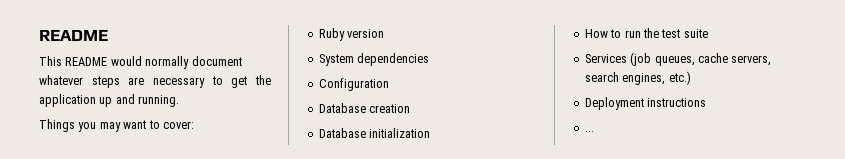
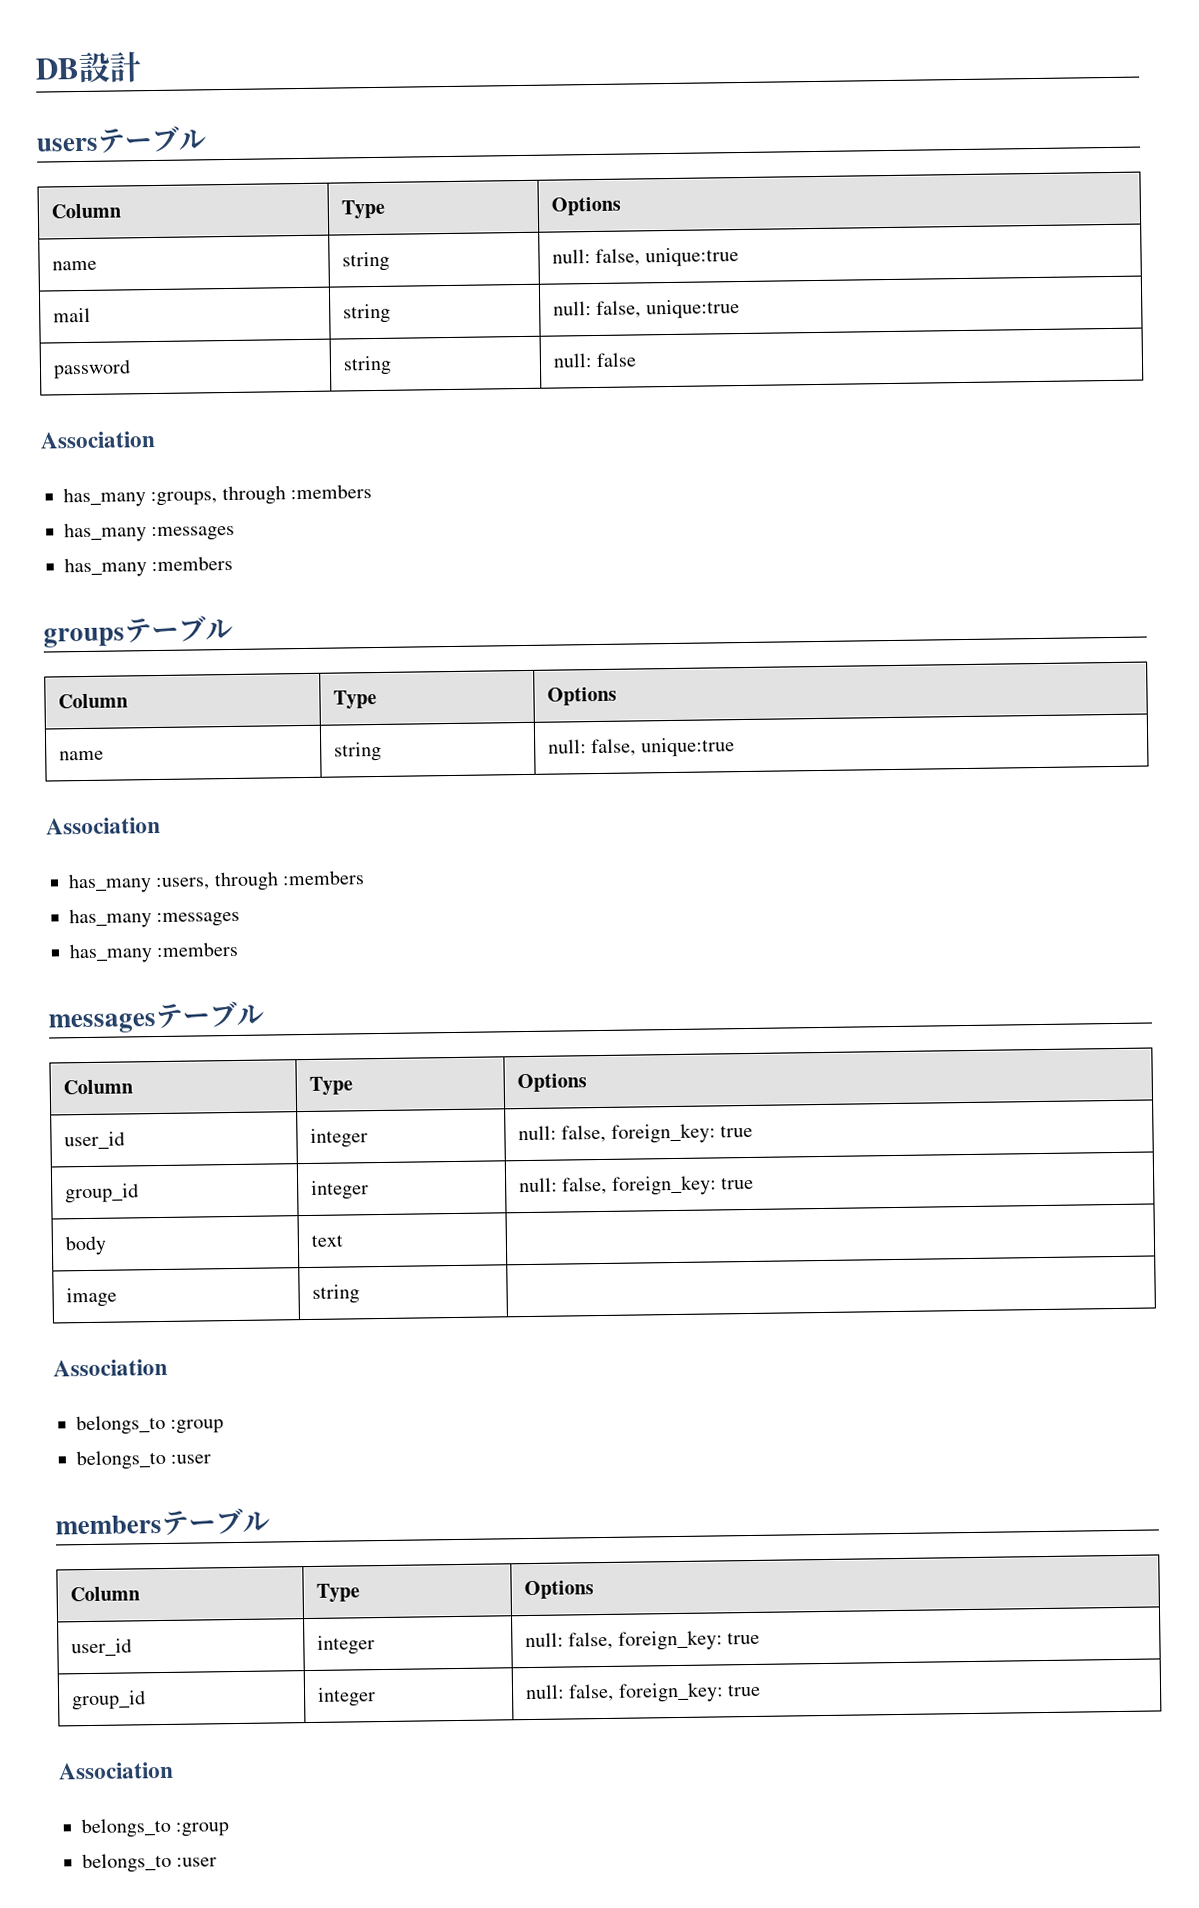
[39,29,108,41] [39,56,242,69] [39,75,271,88] [39,94,180,107] [39,119,194,132] [318,28,385,41] [318,53,430,66] [318,78,389,91] [318,103,411,113] [318,128,431,138] [584,28,708,38] [584,52,772,66] [584,71,691,85] [584,97,707,110] [584,131,594,132] README // This README would normally document whatever steps are necessary to get the application up and running. // Things you may want to cover: // Ruby version // System dependencies // Configuration // Database creation // Database initialization // How to run the test suite // Services (job queues, cache servers, search engines, etc.) // Deployment instructions // ... -> [35,51,142,84] [36,125,207,153] [51,203,122,219] [341,199,386,220] [551,196,622,216] [52,260,98,271] [342,251,391,272] [552,247,739,268] [53,307,92,323] [343,303,392,324] [553,299,740,320] [53,359,132,380] [343,355,393,376] [553,352,638,368] [40,431,156,449] [63,484,373,508] [64,522,236,543] [64,555,234,578] [43,615,233,648] [58,693,129,709] [333,689,378,710] [547,686,618,706] [59,750,105,761] [334,741,383,762] [548,737,735,758] [46,816,161,835] [68,870,366,894] [69,908,241,929] [69,941,239,964] [48,1000,264,1034] [63,1079,134,1095] [309,1076,354,1096] [517,1073,588,1093] [64,1131,126,1150] [310,1128,369,1148] [518,1123,754,1144] [65,1183,140,1204] [311,1180,370,1200] [519,1175,755,1196] [65,1235,108,1256] [311,1234,344,1247] [66,1287,118,1308] [312,1284,361,1304] [53,1358,168,1377] [76,1414,225,1436] [76,1449,212,1471] [55,1507,270,1536] [70,1586,141,1602] [316,1583,361,1603] [524,1580,595,1600] [71,1638,133,1657] [317,1635,376,1655] [525,1630,761,1651] [71,1690,147,1711] [317,1687,377,1707] [525,1682,762,1703] [58,1761,174,1780] [81,1817,230,1839] [82,1852,218,1874] DB設計 // usersテーブル // Column | Type | Options // name | string | null: false, unique:true // mail | string | null: false, unique:true // password | string | null: false // Association // has_many :groups, through :members // has_many :messages // has_many :members // groupsテーブル // Column | Type | Options // name | string | null: false, unique:true // Association // has_many :users, through :members // has_many :messages // has_many :members // messagesテーブル // Column | Type | Options // user_id | integer | null: false, foreign_key: true // group_id | integer | null: false, foreign_key: true // body | text | // image | string | // Association // belongs_to :group // belongs_to :user // membersテーブル // Column | Type | Options // user_id | integer | null: false, foreign_key: true // group_id | integer | null: false, foreign_key: true // Association // belongs_to :group // belongs_to :user

